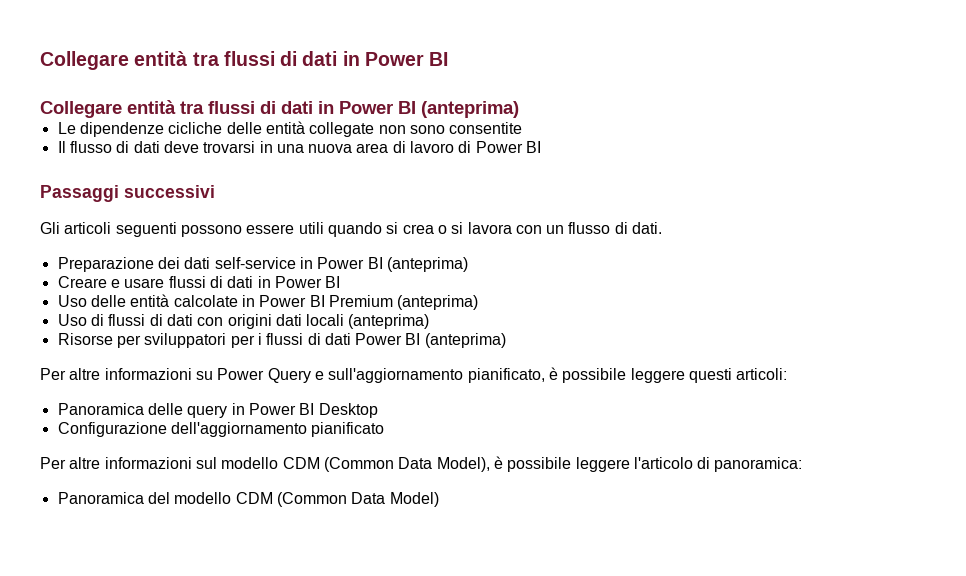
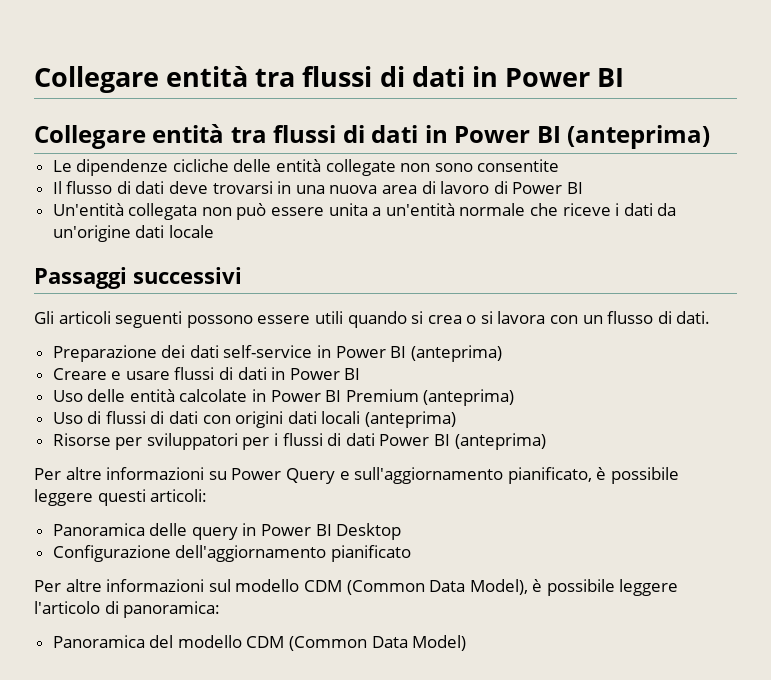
(542, 147) none -> [52,203,677,220] [52,225,214,242] // Un'entità collegata non può essere unita a un'entità normale che riceve i dati da un'origine dati locale

